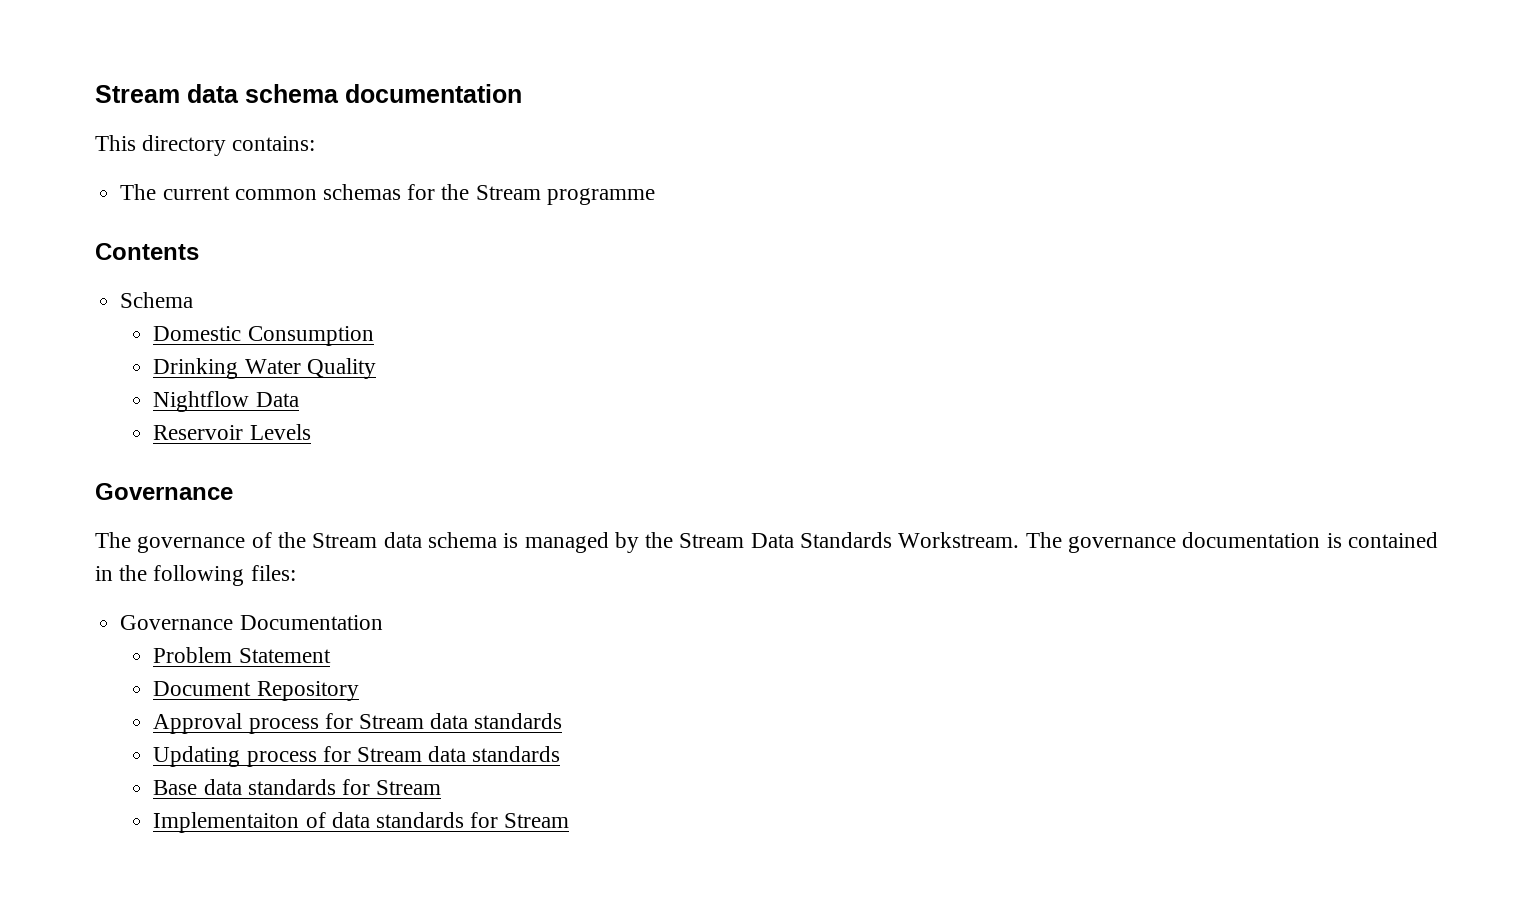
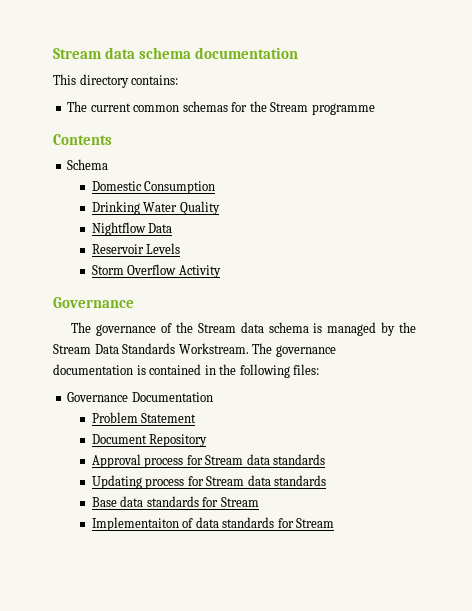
(311, 432) none -> [91,264,221,278] // Storm Overflow Activity

